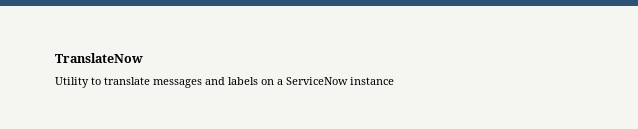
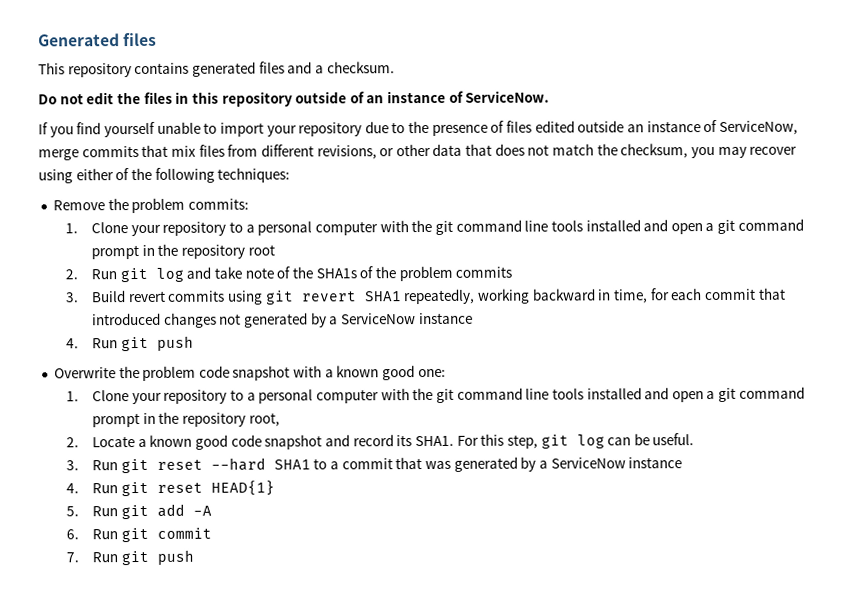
[55,53,143,63] [55,77,394,88] TranslateNow // Utility to translate messages and labels on a ServiceNow instance -> [38,32,158,47] [38,61,395,78] [38,90,550,107] [38,119,798,138] [38,143,798,161] [38,167,291,184] [52,197,249,214] [64,218,804,237] [91,243,275,260] [64,265,513,283] [64,287,786,305] [92,312,473,328] [65,335,194,352] [53,365,446,382] [65,386,805,405] [92,411,280,428] [65,433,695,450] [65,456,683,474] [65,480,275,497] [65,503,212,520] [65,527,212,543] [65,549,194,566] Generated files // This repository contains generated files and a checksum. // Do not edit the files in this repository outside of an instance of ServiceNow. // If you find yourself unable to import your repository due to the presence of files edited outside an instance of ServiceNow, merge commits that mix files from different revisions, or other data that does not match the checksum, you may recover using either of the following techniques: // Remove the problem commits: // 1. Clone your repository to a personal computer with the git command line tools installed and open a git command prompt in the repository root // 2. Run git log and take note of the SHA1s of the problem commits // 3. Build revert commits using git revert SHA1 repeatedly, working backward in time, for each commit that introduced changes not generated by a ServiceNow instance // 4. Run git push // Overwrite the problem code snapshot with a known good one: // 1. Clone your repository to a personal computer with the git command line tools installed and open a git command prompt in the repository root, // 2. Locate a known good code snapshot and record its SHA1. For this step, git log can be useful. // 3. Run git reset --hard SHA1 to a commit that was generated by a ServiceNow instance // 4. Run git reset HEAD{1} // 5. Run git add -A // 6. Run git commit // 7. Run git push

